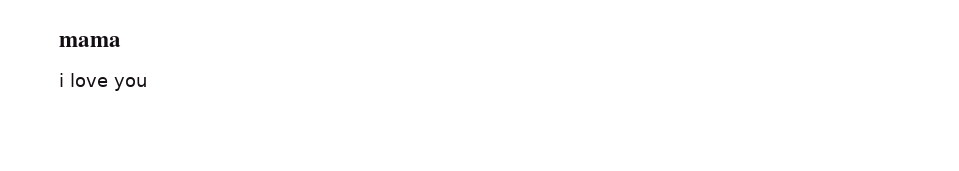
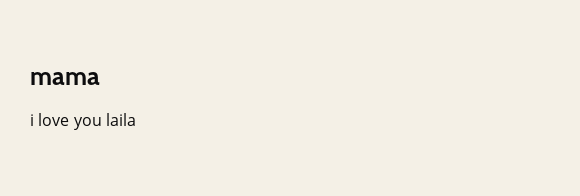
(147, 84) none -> [105,113,136,126] laila

